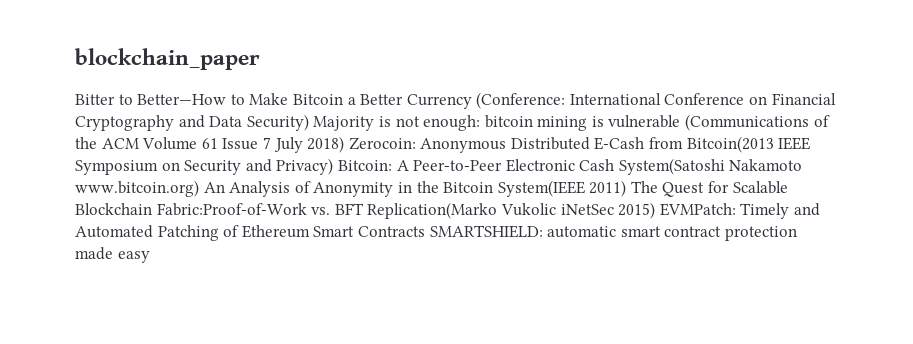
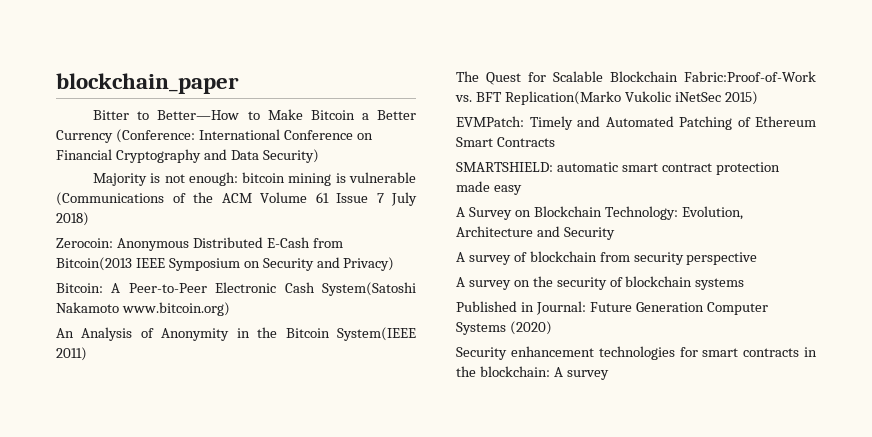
(309, 122) none -> (319, 156) //
(345, 144) none -> (89, 219) //
(334, 166) none -> (395, 264) //
(199, 188) none -> (230, 309) //
(627, 188) none -> (87, 354) //
(656, 210) none -> (758, 98) //
(425, 231) none -> (555, 142) //
(150, 257) none -> [456,206,743,220] [456,226,615,240] [456,251,758,265] [456,276,745,290] [456,301,768,315] [456,321,552,335] [456,346,817,360] [456,366,609,380] // A Survey on Blockchain Technology: Evolution, Architecture and Security // A survey of blockchain from security perspective // A survey on the security of blockchain systems // Published in Journal: Future Generation Computer Systems (2020) // Security enhancement technologies for smart contracts in the blockchain: A survey

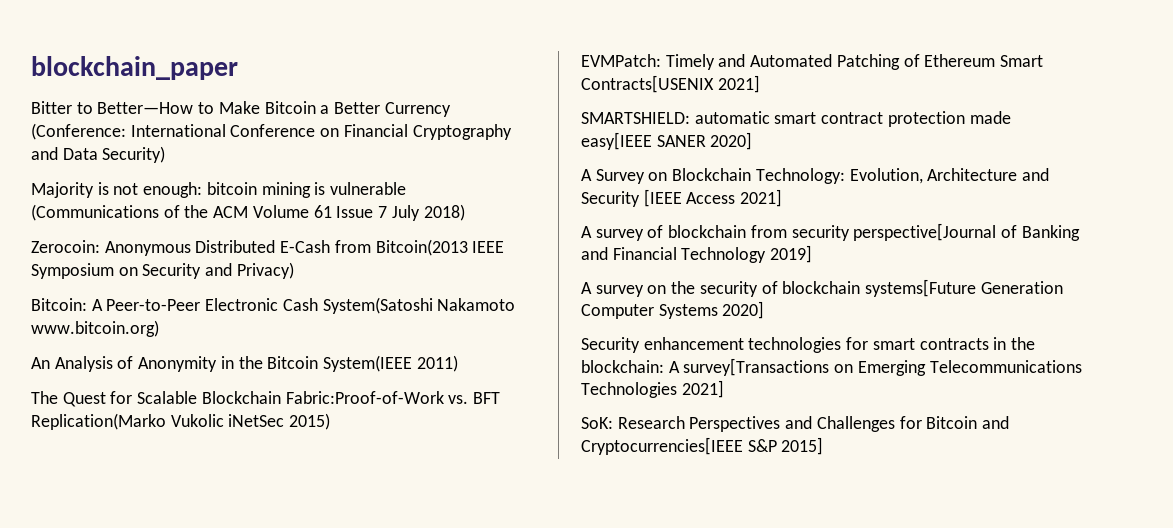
[496,137,555,147] Contracts -> [581,75,760,93] Contracts[USENIX 2021]
[493,185,522,195] easy -> [581,132,753,150] easy[IEEE SANER 2020]
(615, 233) none -> [643,189,783,207] [IEEE Access 2021]
[686,252,758,265] perspective -> [853,223,1080,241] [581,245,813,263] perspective[Journal of Banking and Financial Technology 2019]
[695,278,745,290] [456,301,632,315] systems // Published in Journal: Future -> [865,279,977,297] systems[Future
[509,321,552,335] (2020) -> [722,301,765,319] 2020]
[566,370,609,380] survey -> [683,358,1082,376] [581,380,724,398] [581,416,1010,432] [581,437,824,455] survey[Transactions on Emerging Telecommunications Technologies 2021] // SoK: Research Perspectives and Challenges for Bitcoin and Cryptocurrencies[IEEE S&P 2015]

